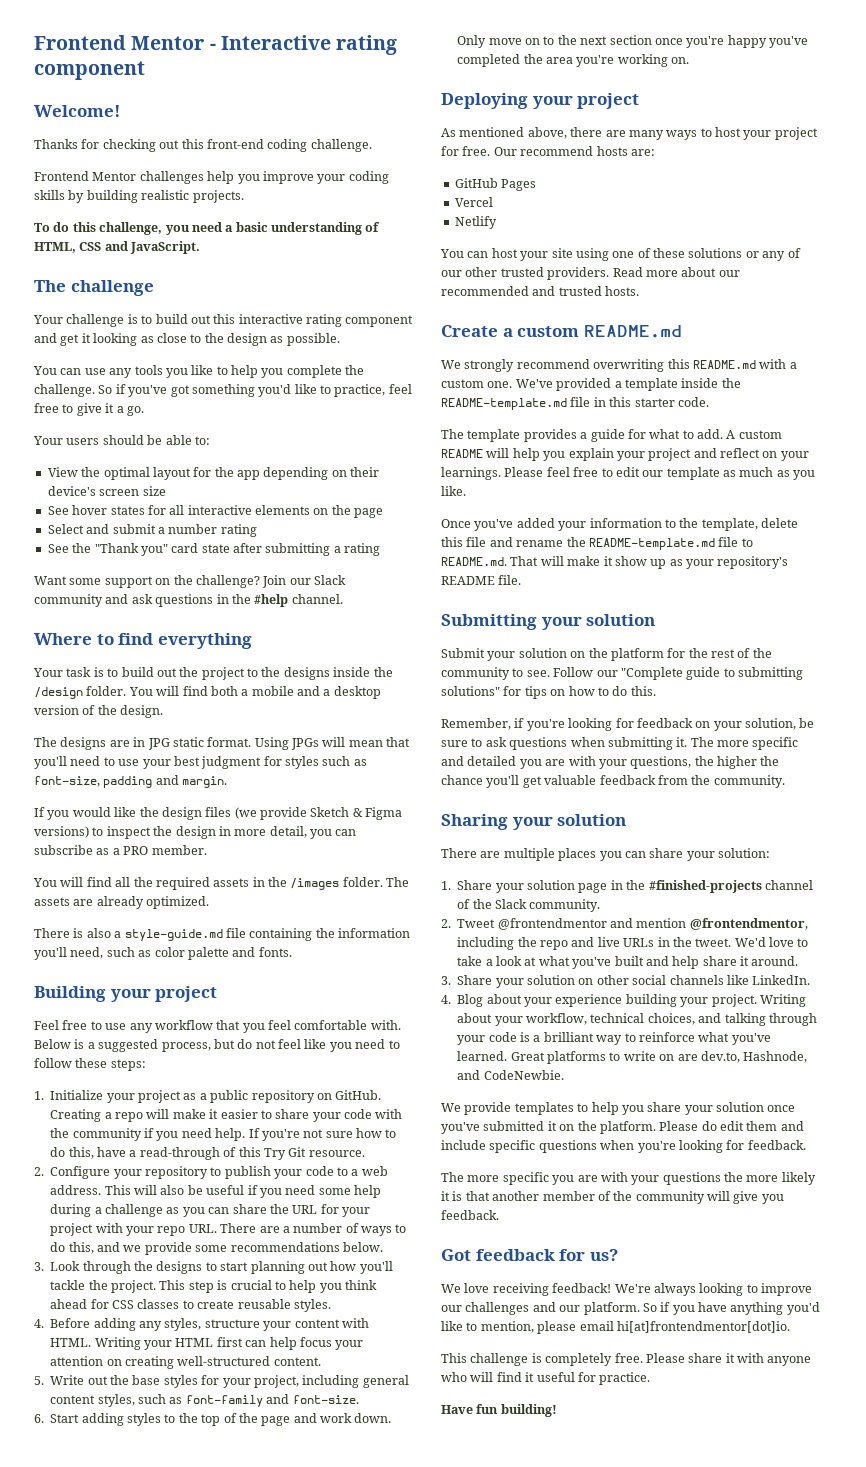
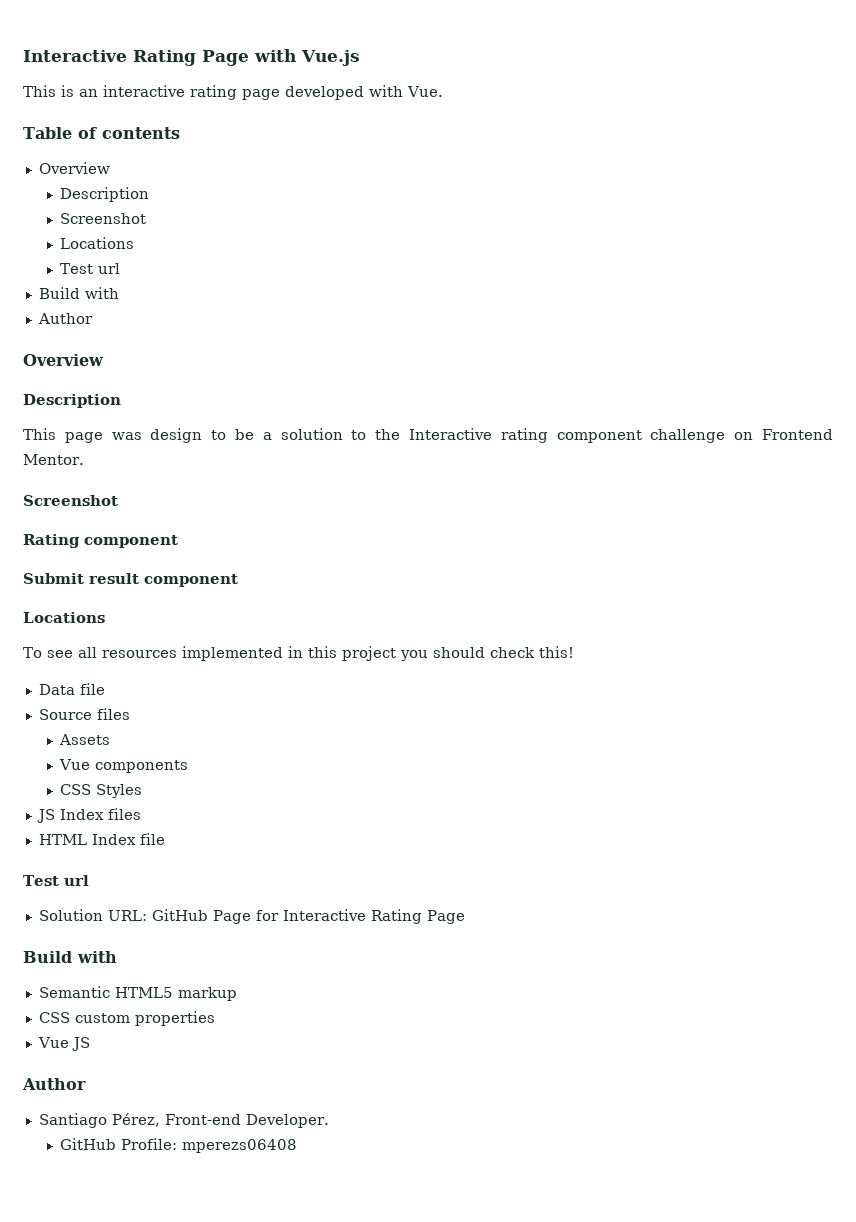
[34,35,398,55] [34,61,145,80] [34,105,121,117] [34,139,372,152] [34,171,389,184] [34,190,244,203] [34,222,381,235] [34,241,201,254] [34,280,154,296] [33,314,414,327] [34,333,340,346] [33,365,365,378] [34,384,412,397] [34,403,144,416] [33,435,210,445] [47,467,380,480] [47,486,166,496] [47,505,384,518] [47,524,257,537] [47,543,381,556] [34,575,346,588] [34,594,343,607] [34,633,252,649] [33,667,393,680] [34,686,381,699] [34,705,164,718] [34,737,411,750] [34,756,367,769] [34,775,228,788] [34,807,403,820] [34,826,357,839] [34,845,207,855] [33,877,410,890] [34,896,210,909] [34,928,410,941] [34,947,292,960] [34,986,218,1002] [34,1020,401,1033] [34,1039,400,1052] [34,1058,146,1071] [34,1090,382,1103] [50,1109,403,1122] [50,1128,397,1141] [50,1147,365,1160] [34,1166,388,1179] [50,1185,381,1198] [50,1204,370,1217] [50,1223,407,1236] [50,1242,383,1255] [34,1261,393,1274] [50,1280,377,1293] [50,1299,331,1312] [34,1318,369,1331] [50,1337,364,1350] [50,1356,321,1369] [34,1375,409,1388] [50,1394,359,1407] [34,1413,392,1426] [457,35,808,48] [457,54,690,67] [441,93,640,109] [441,127,818,140] [441,146,655,156] [454,178,537,191] [454,197,493,207] [454,216,497,229] [440,248,801,261] [441,267,740,280] [441,286,640,296] [441,325,682,338] [441,359,797,372] [441,378,741,391] [441,397,709,410] [441,429,782,442] [441,448,809,461] [441,467,816,480] [441,486,466,496] [441,518,798,531] [441,537,753,550] [441,556,789,569] [441,575,522,585] [441,614,656,630] [441,648,772,661] [441,667,803,680] [441,686,656,699] [441,718,815,731] [441,737,799,750] [441,756,780,769] [441,775,785,788] [441,814,627,830] [441,848,770,861] [441,880,813,893] [457,899,601,912] [441,918,808,930] [457,937,809,950] [457,956,799,969] [441,975,811,988] [441,994,806,1007] [457,1013,817,1026] [457,1032,771,1045] [457,1051,808,1064] [457,1070,564,1080] [441,1102,796,1115] [441,1121,804,1134] [441,1140,806,1153] [441,1172,816,1185] [441,1191,784,1204] [441,1210,499,1220] [441,1249,618,1261] [441,1283,812,1296] [441,1302,820,1315] [441,1321,790,1334] [441,1353,812,1366] [441,1372,651,1385] [441,1404,557,1417] Frontend Mentor - Interactive rating component // Welcome! // Thanks for checking out this front-end coding challenge. // Frontend Mentor challenges help you improve your coding skills by building realistic projects. // To do this challenge, you need a basic understanding of HTML, CSS and JavaScript. // The challenge // Your challenge is to build out this interactive rating component and get it looking as close to the design as possible. // You can use any tools you like to help you complete the challenge. So if you've got something you'd like to practice, feel free to give it a go. // Your users should be able to: // View the optimal layout for the app depending on their device's screen size // See hover states for all interactive elements on the page // Select and submit a number rating // See the "Thank you" card state after submitting a rating // Want some support on the challenge? Join our Slack community and ask questions in the #help channel. // Where to find everything // Your task is to build out the project to the designs inside the /design folder. You will find both a mobile and a desktop version of the design. // The designs are in JPG static format. Using JPGs will mean that you'll need to use your best judgment for styles such as font-size, padding and margin. // If you would like the design files (we provide Sketch & Figma versions) to inspect the design in more detail, you can subscribe as a PRO member. // You will find all the required assets in the /images folder. The assets are already optimized. // There is also a style-guide.md file containing the information you'll need, such as color palette and fonts. // Building your project // Feel free to use any workflow that you feel comfortable with. Below is a suggested process, but do not feel like you need to follow these steps: // 1. Initialize your project as a public repository on GitHub. Creating a repo will make it easier to share your code with the community if you need help. If you're not sure how to do this, have a read-through of this Try Git resource. // 2. Configure your repository to publish your code to a web address. This will also be useful if you need some help during a challenge as you can share the URL for your project with your repo URL. There are a number of ways to do this, and we provide some recommendations below. // 3. Look through the designs to start planning out how you'll tackle the project. This step is crucial to help you think ahead for CSS classes to create reusable styles. // 4. Before adding any styles, structure your content with HTML. Writing your HTML first can help focus your attention on creating well-structured content. // 5. Write out the base styles for your project, including general content styles, such as font-family and font-size. // 6. Start adding styles to the top of the page and work down. Only move on to the next section once you're happy you've completed the area you're working on. // Deploying your project // As mentioned above, there are many ways to host your project for free. Our recommend hosts are: // GitHub Pages // Vercel // Netlify // You can host your site using one of these solutions or any of our other trusted providers. Read more about our recommended and trusted hosts. // Create a custom README.md // We strongly recommend overwriting this README.md with a custom one. We've provided a template inside the README-template.md file in this starter code. // The template provides a guide for what to add. A custom README will help you explain your project and reflect on your learnings. Please feel free to edit our template as much as you like. // Once you've added your information to the template, delete this file and rename the README-template.md file to README.md. That will make it show up as your repository's README file. // Submitting your solution // Submit your solution on the platform for the rest of the community to see. Follow our "Complete guide to submitting solutions" for tips on how to do this. // Remember, if you're looking for feedback on your solution, be sure to ask questions when submitting it. The more specific and detailed you are with your questions, the higher the chance you'll get valuable feedback from the community. // Sharing your solution // There are multiple places you can share your solution: // 1. Share your solution page in the #finished-projects channel of the Slack community. // 2. Tweet @frontendmentor and mention @frontendmentor, including the repo and live URLs in the tweet. We'd love to take a look at what you've built and help share it around. // 3. Share your solution on other social channels like LinkedIn. // 4. Blog about your experience building your project. Writing about your workflow, technical choices, and talking through your code is a brilliant way to reinforce what you've learned. Great platforms to write on are dev.to, Hashnode, and CodeNewbie. // We provide templates to help you share your solution once you've submitted it on the platform. Please do edit them and include specific questions when you're looking for feedback. // The more specific you are with your questions the more likely it is that another member of the community will give you feedback. // Got feedback for us? // We love receiving feedback! We're always looking to improve our challenges and our platform. So if you have anything you'd like to mention, please email hi[at]frontendmentor[dot]io. // This challenge is completely free. Please share it with anyone who will find it useful for practice. // Have fun building! -> [23,49,360,66] [23,85,443,100] [23,127,180,139] [38,162,110,174] [59,187,149,202] [59,213,146,224] [59,237,134,249] [59,263,120,274] [38,287,119,299] [37,313,93,324] [23,354,104,366] [23,394,121,408] [23,428,833,443] [23,454,84,465] [23,495,118,506] [23,534,178,548] [23,573,238,587] [23,612,105,623] [23,646,574,661] [38,683,105,695] [38,708,130,720] [58,734,110,745] [58,759,188,773] [59,784,142,798] [36,808,141,823] [38,833,165,845] [23,875,89,886] [38,909,465,924] [23,951,117,963] [38,986,237,1001] [38,1011,215,1026] [37,1037,90,1051] [22,1078,86,1090] [38,1113,329,1128] [59,1138,297,1153] Interactive Rating Page with Vue.js // This is an interactive rating page developed with Vue. // Table of contents // Overview // Description // Screenshot // Locations // Test url // Build with // Author // Overview // Description // This page was design to be a solution to the Interactive rating component challenge on Frontend Mentor. // Screenshot // Rating component // Submit result component // Locations // To see all resources implemented in this project you should check this! // Data file // Source files // Assets // Vue components // CSS Styles // JS Index files // HTML Index file // Test url // Solution URL: GitHub Page for Interactive Rating Page // Build with // Semantic HTML5 markup // CSS custom properties // Vue JS // Author // Santiago Pérez, Front-end Developer. // GitHub Profile: mperezs06408

